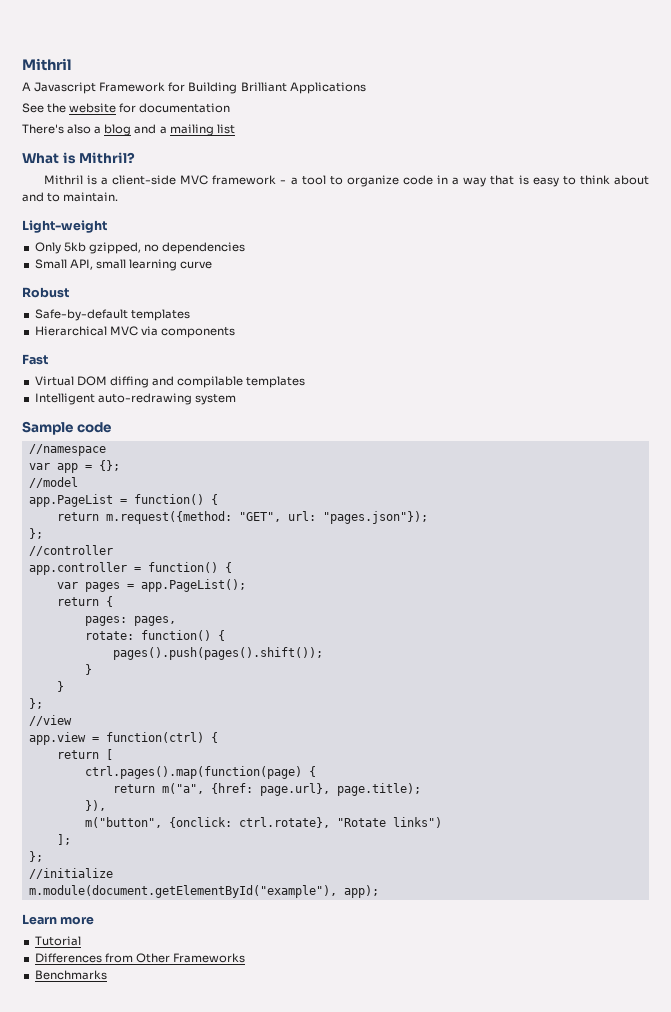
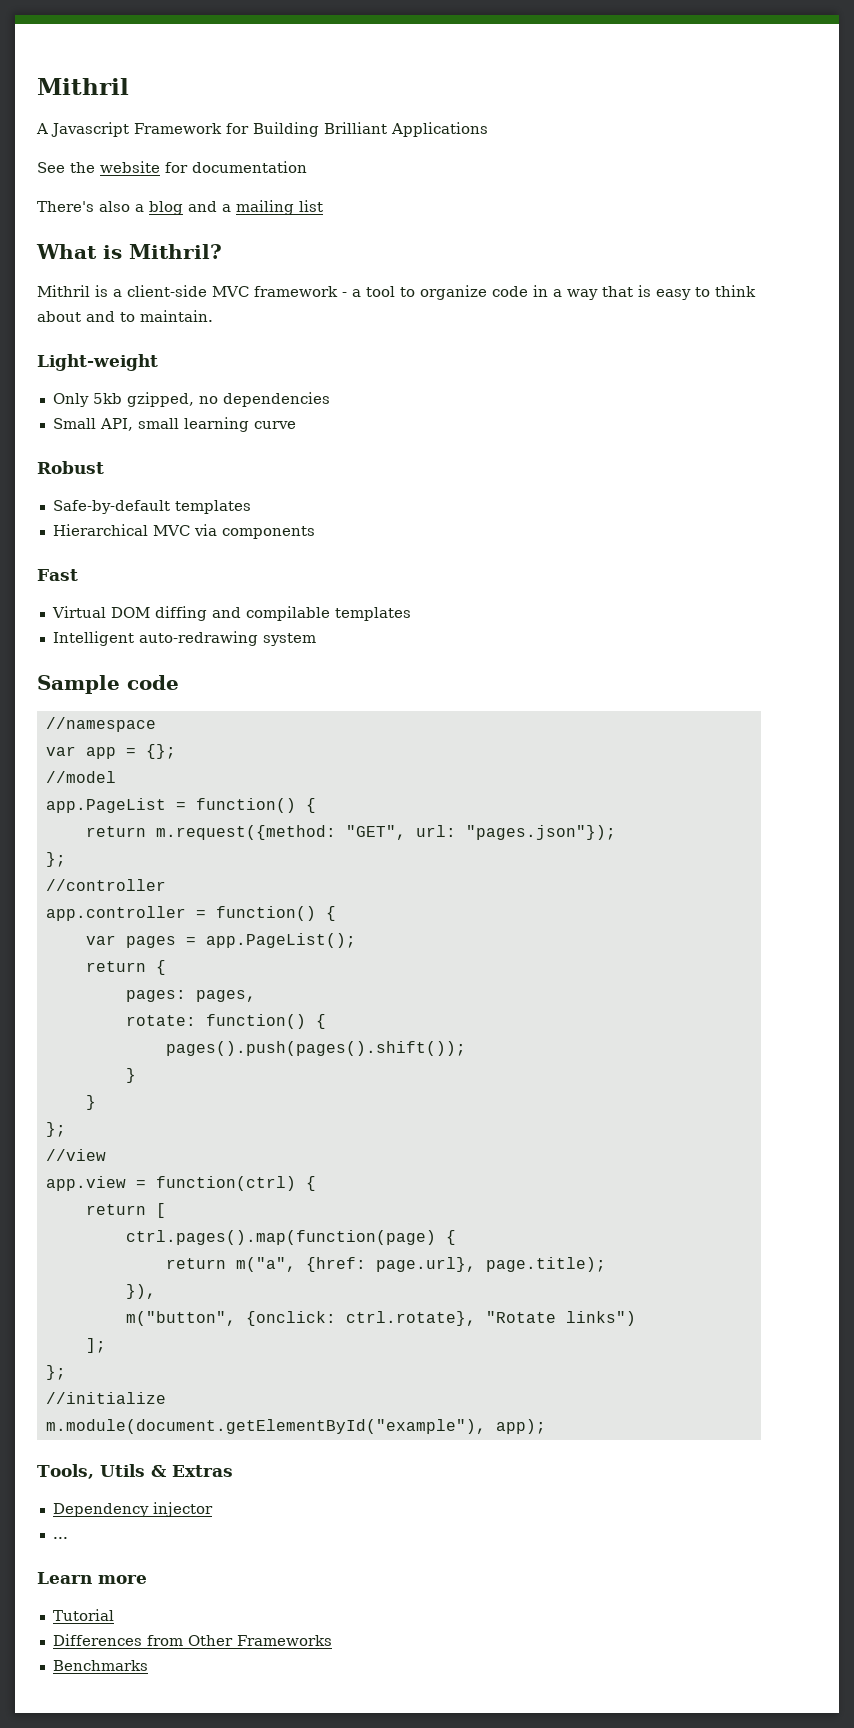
(379, 891) none -> [37,1464,233,1479] [52,1502,213,1517] [52,1537,68,1539] // Tools, Utils & Extras // Dependency injector // ...

